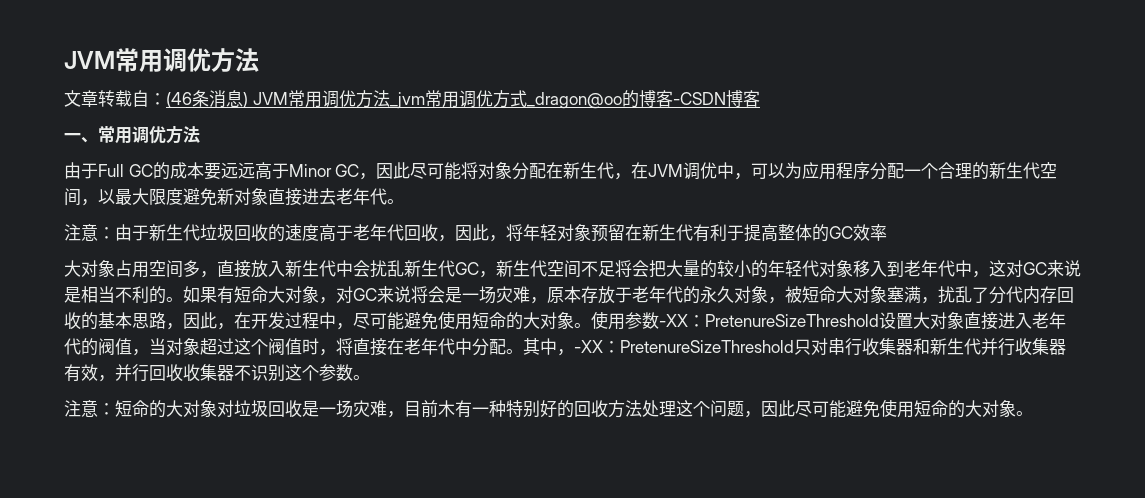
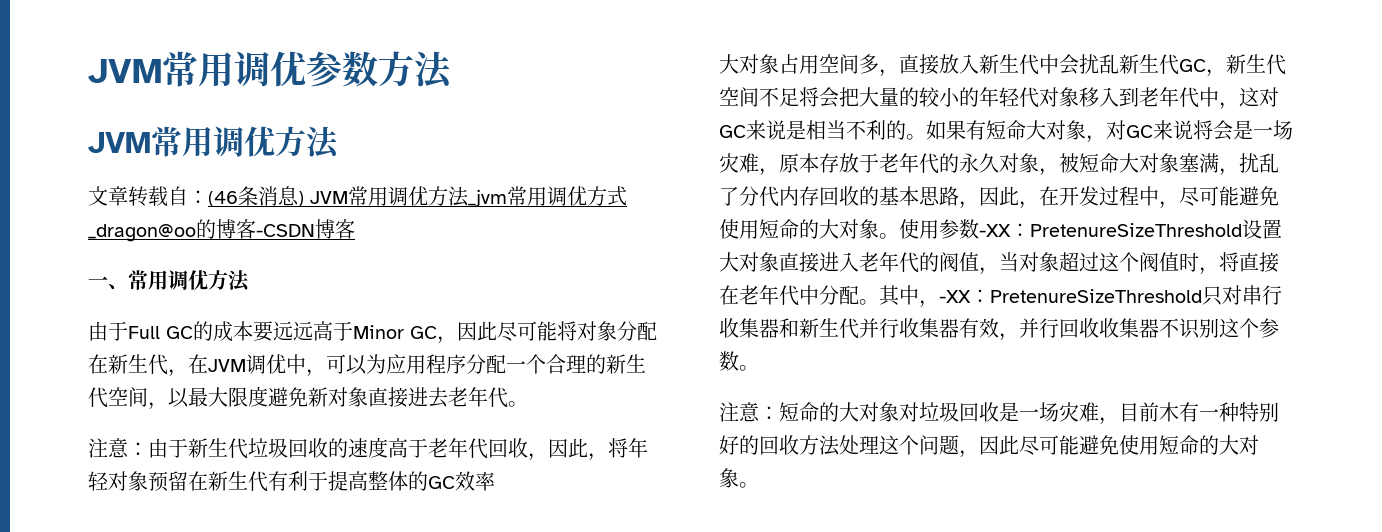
[64,48,211,72] JVM常用调优 -> [88,51,453,89] [88,126,275,157] JVM常用调优参数方法 // JVM常用调优

